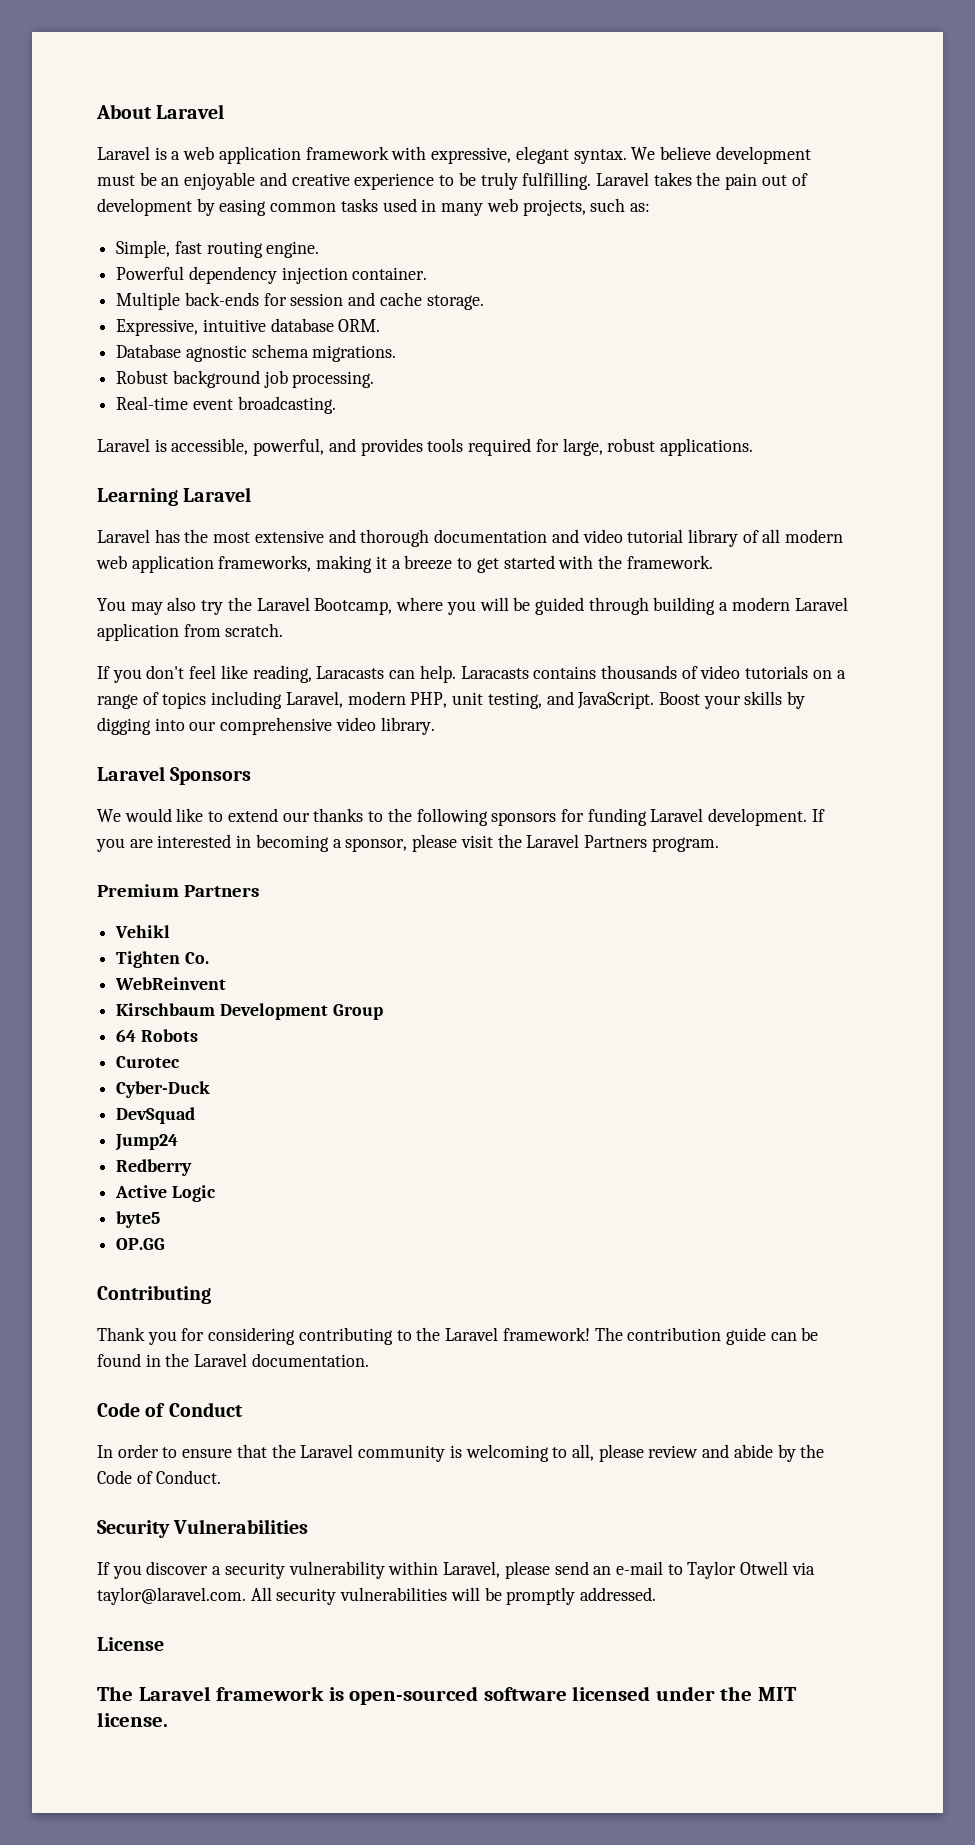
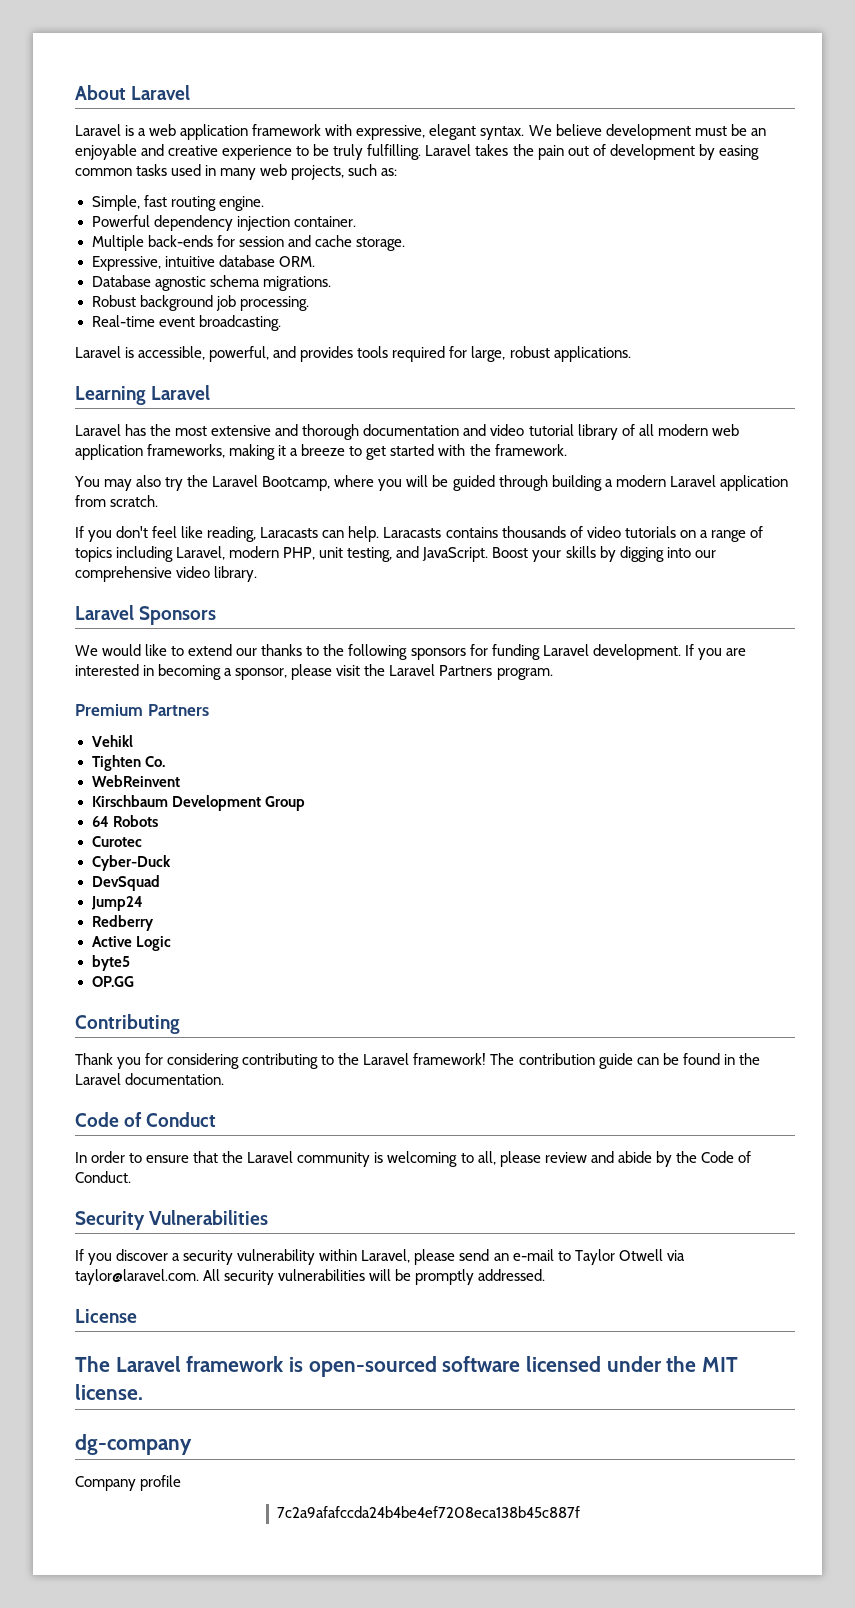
(168, 1719) none -> [75,1434,192,1455] [75,1475,182,1491] [276,1506,580,1518] // dg-company // Company profile // 7c2a9afafccda24b4be4ef7208eca138b45c887f

